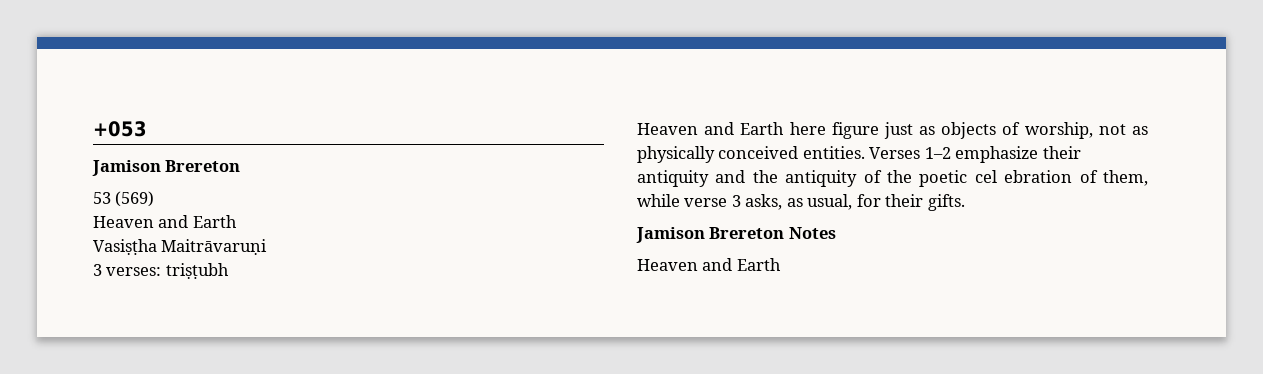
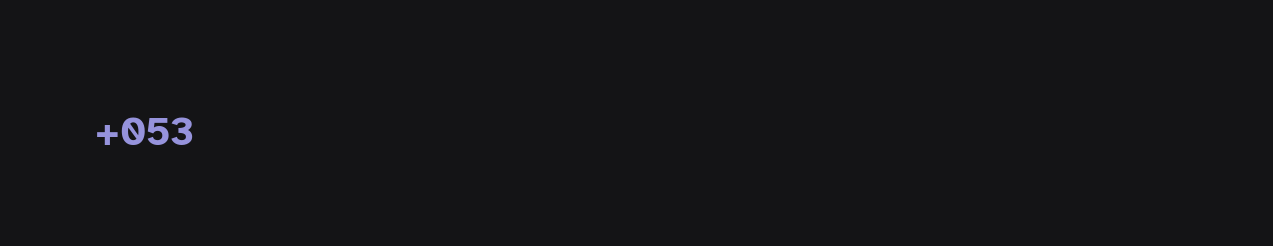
[92,160,241,176] [93,191,155,207] [93,215,237,228] [93,239,268,255] [93,263,229,279] [637,122,1148,139] [637,146,1081,163] [637,170,1148,187] [637,194,965,211] [636,227,836,243] [637,258,781,271] // Jamison Brereton // 53 (569) // Heaven and Earth // Vasiṣṭha Maitrāvaruṇi // 3 verses: triṣṭubh // Heaven and Earth here figure just as objects of worship, not as physically conceived entities. Verses 1–2 emphasize their antiquity and the antiquity of the poetic cel ebration of them, while verse 3 asks, as usual, for their gifts. // Jamison Brereton Notes // Heaven and Earth -> (194, 131) none

